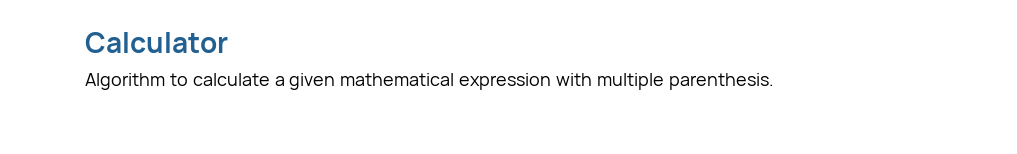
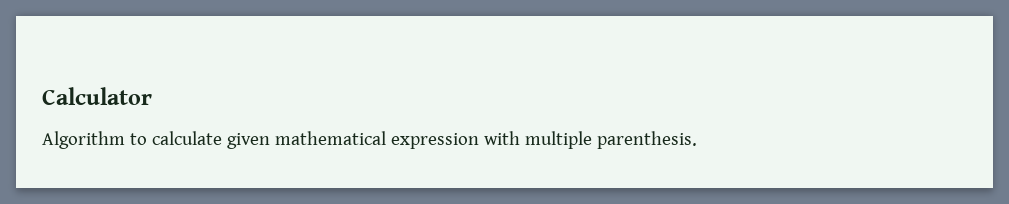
[274,76,285,86] a -> (222, 138) none

